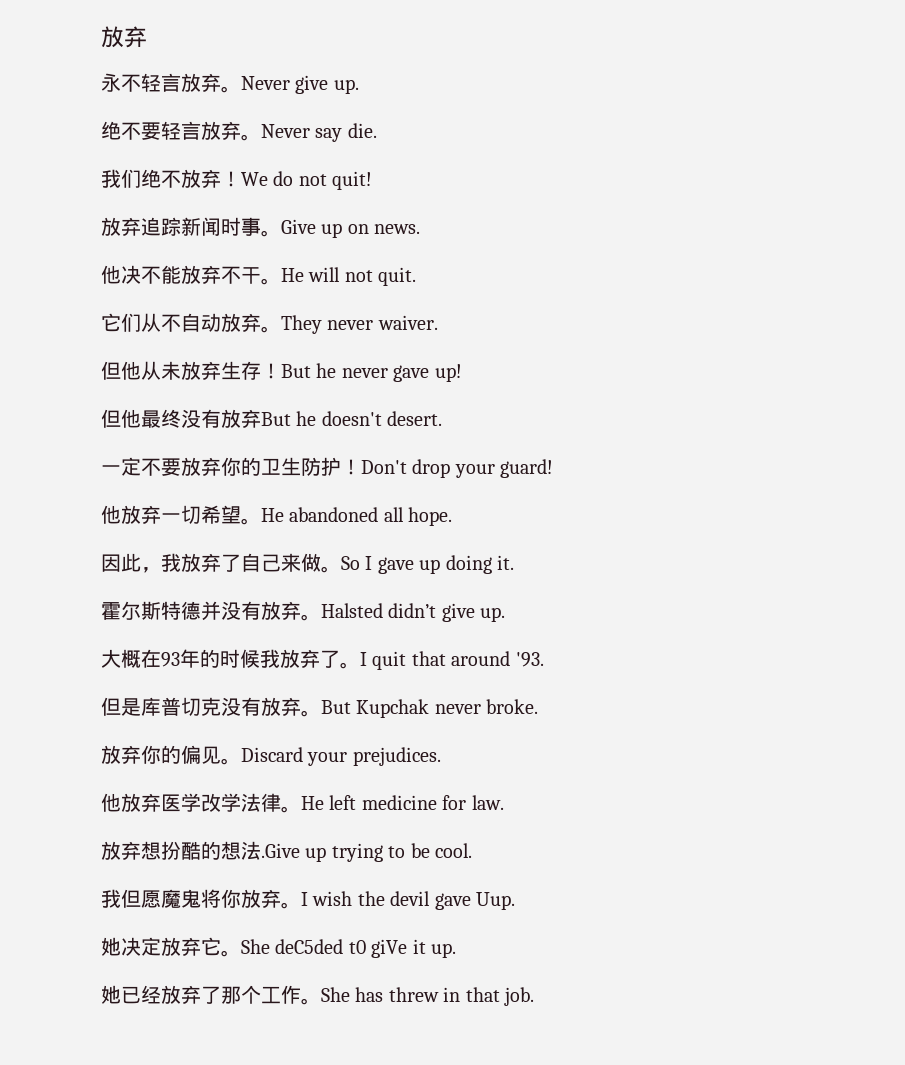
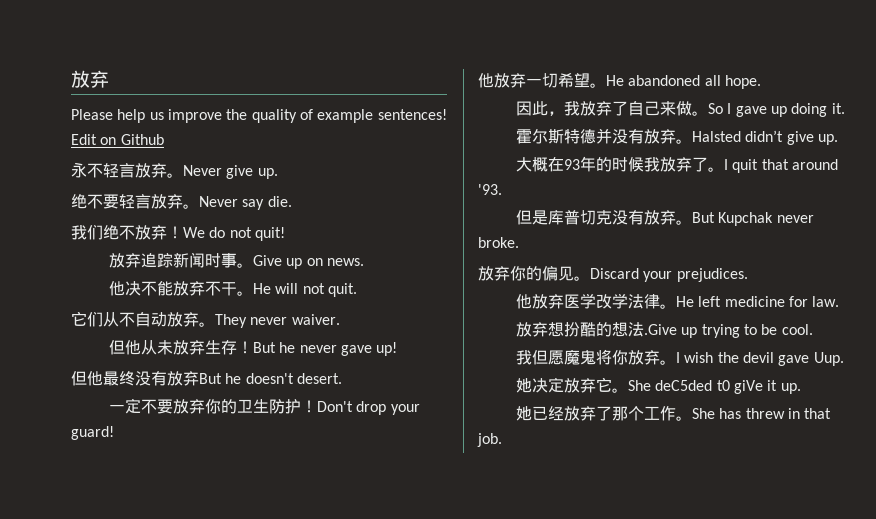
[101,26,147,48] 放弃 -> [71,70,109,88] [71,109,447,123] [71,134,164,145] 放弃 // Please help us improve the quality of example sentences! Edit on Github

